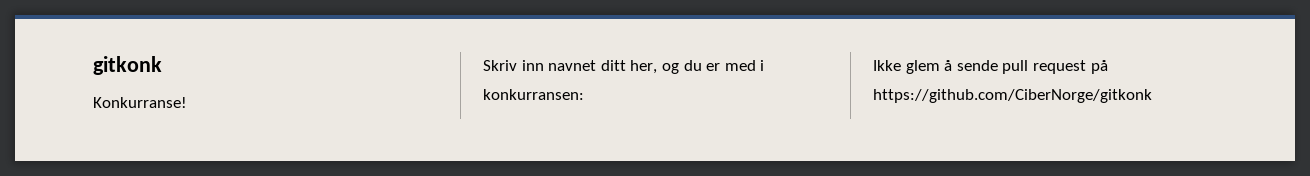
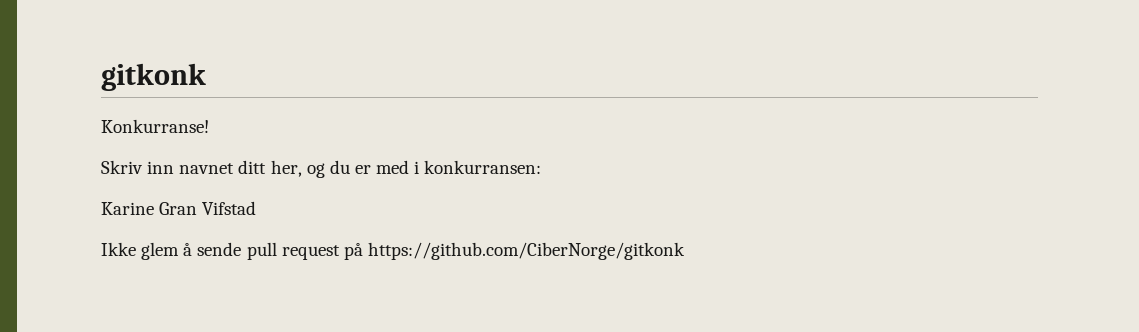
(584, 94) none -> [101,201,257,215] // Karine Gran Vifstad

